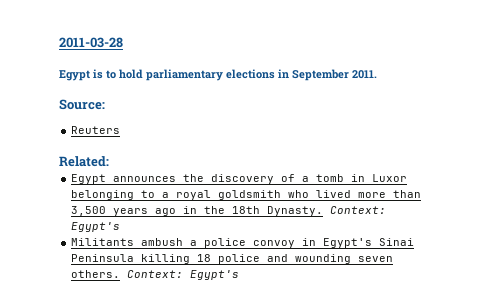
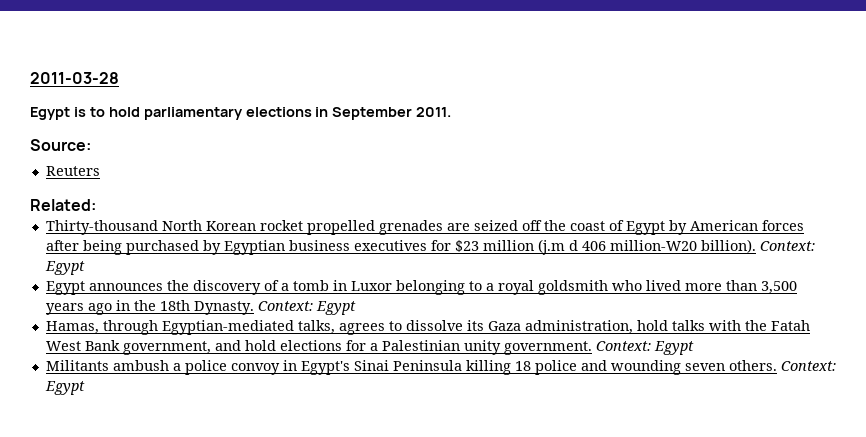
(109, 161) none -> [45,220,804,235] [45,239,815,255] [44,261,85,275] // Thirty-thousand North Korean rocket propelled grenades are seized off the coast of Egypt by American forces after being purchased by Egyptian business executives for $23 million (j.m d 406 million-W20 billion). Context: Egypt
[71,222,121,232] Egypt's -> [315,301,356,315] [45,320,810,335] [45,340,694,355] Egypt // Hamas, through Egyptian-mediated talks, agrees to dissolve its Gaza administration, hold talks with the Fatah West Bank government, and hold elections for a Palestinian unity government. Context: Egypt
[190,270,240,280] Egypt's -> [44,381,85,395] Egypt

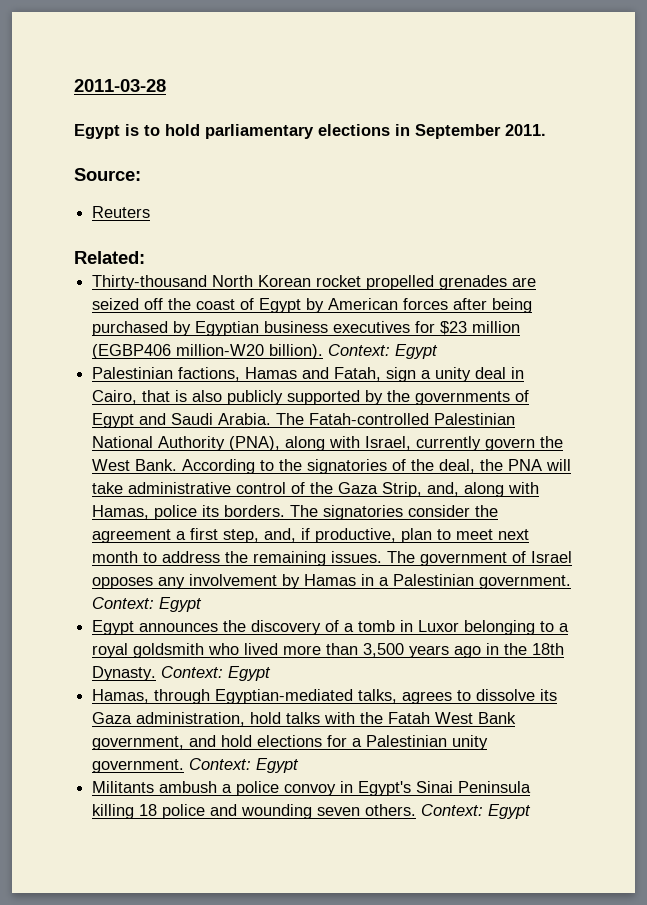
[537,239,606,255] (j.m d 406 -> [92,344,172,359] (EGBP406
(85, 268) none -> [92,367,525,382] [92,390,530,405] [92,413,516,428] [92,436,564,451] [92,459,572,474] [92,482,540,497] [92,505,499,520] [92,528,530,543] [92,551,573,566] [92,574,572,589] [92,597,203,612] // Palestinian factions, Hamas and Fatah, sign a unity deal in Cairo, that is also publicly supported by the governments of Egypt and Saudi Arabia. The Fatah-controlled Palestinian National Authority (PNA), along with Israel, currently govern the West Bank. According to the signatories of the deal, the PNA will take administrative control of the Gaza Strip, and, along with Hamas, police its borders. The signatories consider the agreement a first step, and, if productive, plan to meet next month to address the remaining issues. The government of Israel opposes any involvement by Hamas in a Palestinian government. Context: Egypt

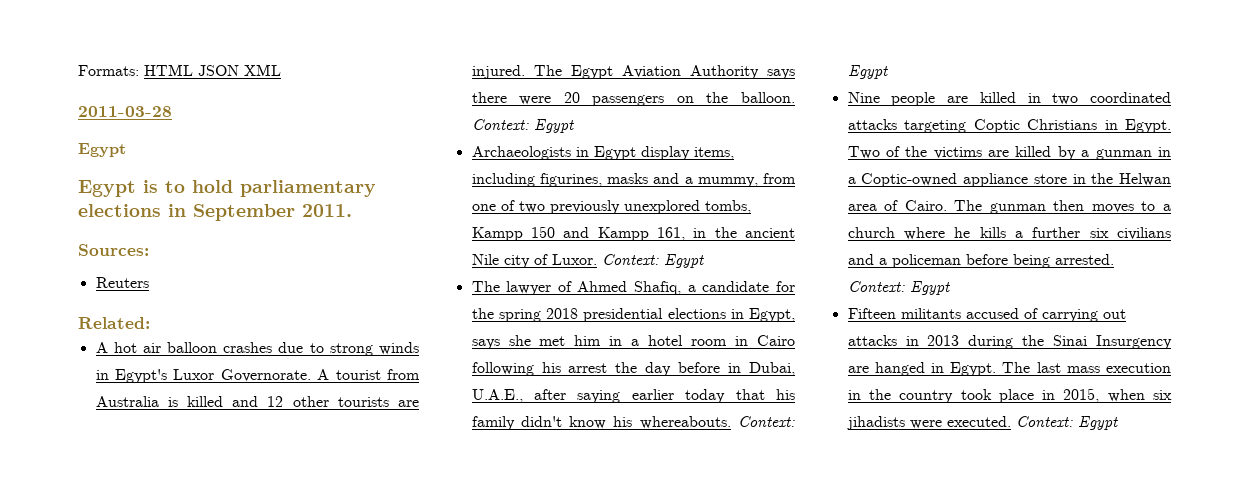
(74, 85) none -> [78,64,281,76] Formats: HTML JSON XML //
(120, 131) none -> [78,180,136,197] // Egypt
[74,168,141,181] Source: -> [78,244,149,256] Sources:
[92,275,537,290] [92,298,533,313] [92,321,521,336] [92,344,439,359] [92,367,525,382] [92,390,530,405] [92,413,516,428] [92,436,564,451] [92,459,572,474] [92,482,540,497] [92,505,499,520] [92,528,530,543] [92,551,573,566] [92,574,572,589] [92,597,203,612] [92,620,570,635] [92,643,565,658] [92,666,272,681] [92,689,558,704] [92,712,517,726] [92,735,489,750] [92,758,300,773] [92,781,532,796] [92,804,417,819] Thirty-thousand North Korean rocket propelled grenades are seized off the coast of Egypt by American forces after being purchased by Egyptian business executives for $23 million (EGBP406 million-W20 billion). Context: Egypt // Palestinian factions, Hamas and Fatah, sign a unity deal in Cairo, that is also publicly supported by the governments of Egypt and Saudi Arabia. The Fatah-controlled Palestinian National Authority (PNA), along with Israel, currently govern the West Bank. According to the signatories of the deal, the PNA will take administrative control of the Gaza Strip, and, along with Hamas, police its borders. The signatories consider the agreement a first step, and, if productive, plan to meet next month to address the remaining issues. The government of Israel opposes any involvement by Hamas in a Palestinian government. Context: Egypt // Egypt announces the discovery of a tomb in Luxor belonging to a royal goldsmith who lived more than 3,500 years ago in the 18th Dynasty. Context: Egypt // Hamas, through Egyptian-mediated talks, agrees to dissolve its Gaza administration, hold talks with the Fatah West Bank government, and hold elections for a Palestinian unity government. Context: Egypt // Militants ambush a police convoy in Egypt's Sinai Peninsula killing 18 police and wounding seven others. -> [95,342,420,356] [95,369,420,383] [95,396,419,407] [471,65,795,79] [471,92,795,106] [471,119,574,133] [471,146,734,160] [471,173,796,187] [471,200,751,214] [471,226,795,241] [471,254,704,268] [471,281,795,295] [471,308,795,322] [471,335,795,349] [471,362,795,376] [471,389,795,403] [471,416,795,430] [847,65,888,79] [847,92,1171,106] [847,119,1171,133] [847,146,1171,160] [847,173,1171,187] [847,200,1171,214] [847,227,1171,240] [847,254,1114,268] [847,281,950,295] [847,308,1126,322] [847,335,1172,349] [847,362,1171,376] [847,388,1172,403] [846,416,1011,430] A hot air balloon crashes due to strong winds in Egypt's Luxor Governorate. A tourist from Australia is killed and 12 other tourists are injured. The Egypt Aviation Authority says there were 20 passengers on the balloon. Context: Egypt // Archaeologists in Egypt display items, including figurines, masks and a mummy, from one of two previously unexplored tombs, Kampp 150 and Kampp 161, in the ancient Nile city of Luxor. Context: Egypt // The lawyer of Ahmed Shafiq, a candidate for the spring 2018 presidential elections in Egypt, says she met him in a hotel room in Cairo following his arrest the day before in Dubai, U.A.E., after saying earlier today that his family didn't know his whereabouts. Context: Egypt // Nine people are killed in two coordinated attacks targeting Coptic Christians in Egypt. Two of the victims are killed by a gunman in a Coptic-owned appliance store in the Helwan area of Cairo. The gunman then moves to a church where he kills a further six civilians and a policeman before being arrested. Context: Egypt // Fifteen militants accused of carrying out attacks in 2013 during the Sinai Insurgency are hanged in Egypt. The last mass execution in the country took place in 2015, when six jihadists were executed.

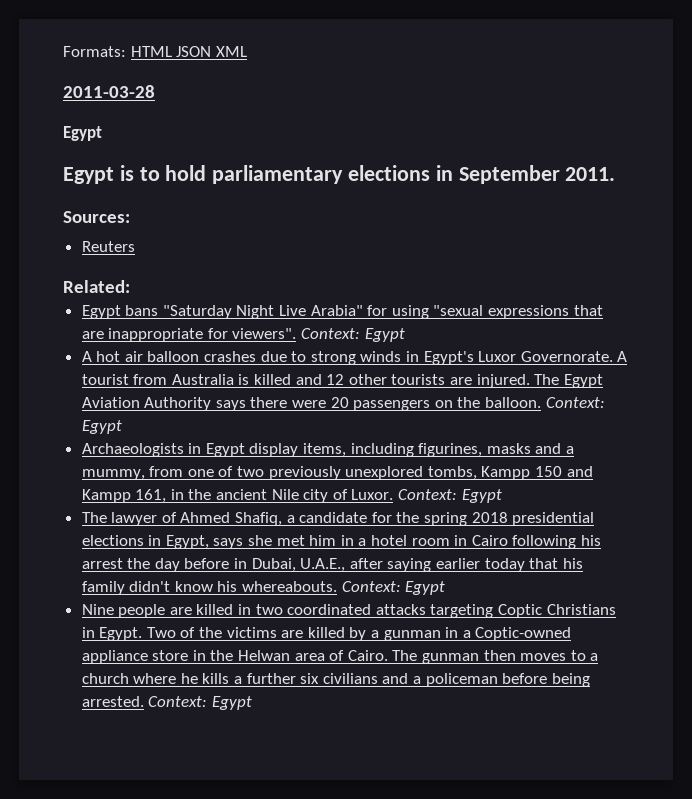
(150, 323) none -> [81,305,603,319] [81,328,405,342] // Egypt bans "Saturday Night Live Arabia" for using "sexual expressions that are inappropriate for viewers". Context: Egypt
[847,308,1126,322] [847,335,1172,349] [847,362,1171,376] [847,388,1172,403] [846,416,1118,430] // Fifteen militants accused of carrying out attacks in 2013 during the Sinai Insurgency are hanged in Egypt. The last mass execution in the country took place in 2015, when six jihadists were executed. Context: Egypt -> (252, 703) none

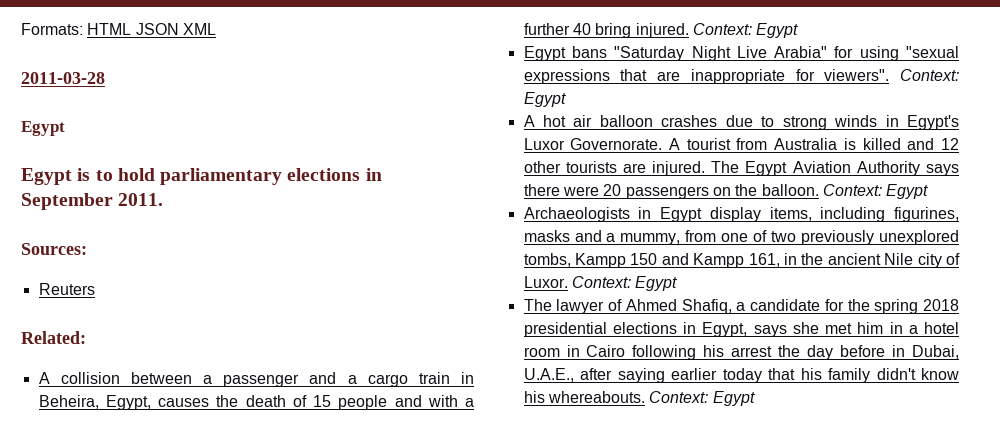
(130, 286) none -> [38,372,475,387] [38,395,475,410] [523,23,799,38] // A collision between a passenger and a cargo train in Beheira, Egypt, causes the death of 15 people and with a further 40 bring injured. Context: Egypt
[81,604,616,618] [81,627,572,641] [81,650,599,664] [81,673,590,687] [81,696,252,710] // Nine people are killed in two coordinated attacks targeting Coptic Christians in Egypt. Two of the victims are killed by a gunman in a Coptic-owned appliance store in the Helwan area of Cairo. The gunman then moves to a church where he kills a further six civilians and a policeman before being arrested. Context: Egypt -> (755, 398) none

